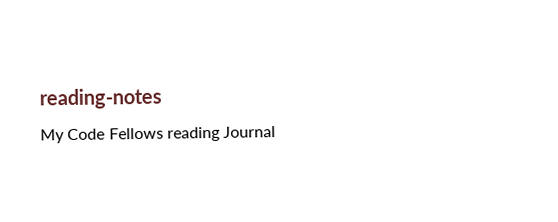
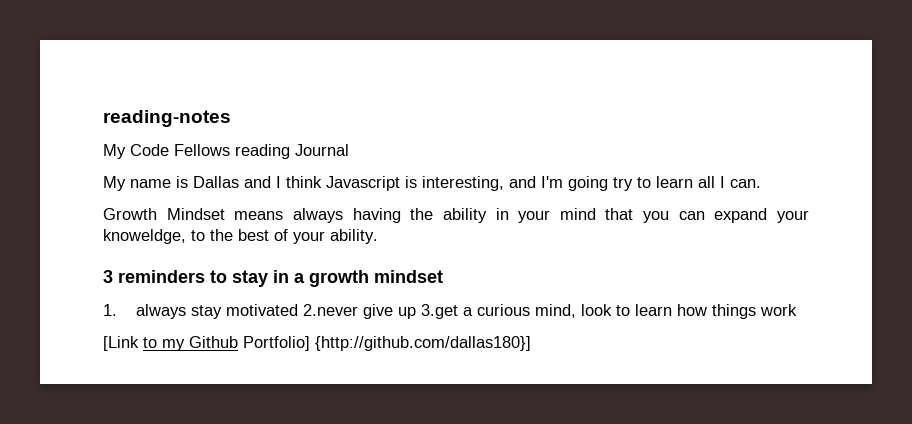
(277, 132) none -> [103,176,761,191] [103,208,809,223] [103,229,378,244] [103,270,443,287] [103,304,797,319] [103,336,531,351] // My name is Dallas and I think Javascript is interesting, and I'm going try to learn all I can. // Growth Mindset means always having the ability in your mind that you can expand your knoweldge, to the best of your ability. // 3 reminders to stay in a growth mindset // 1. always stay motivated 2.never give up 3.get a curious mind, look to learn how things work // [Link to my Github Portfolio] {http://github.com/dallas180}]

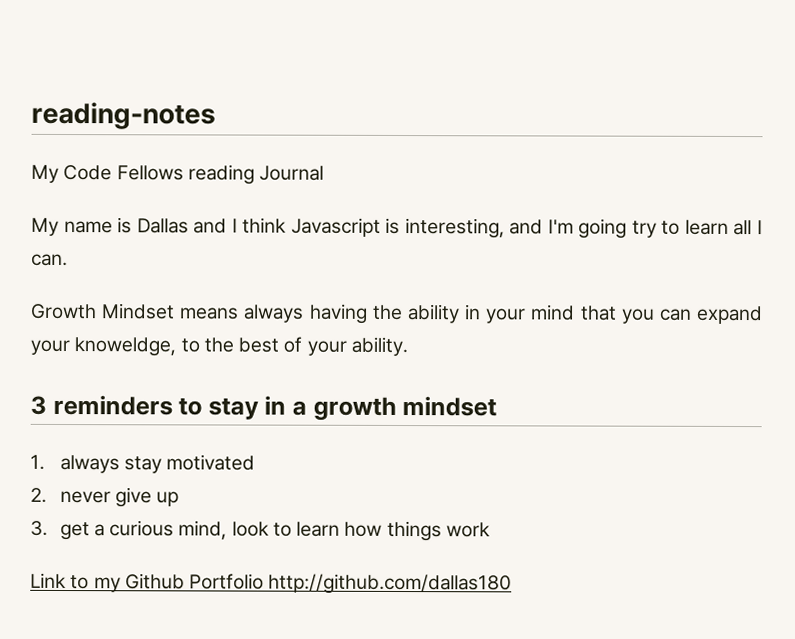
[302,304,358,316] 2.never -> [30,487,111,504] // 2. never
[420,304,458,319] 3.get -> [30,520,90,541] // 3. get
[103,336,139,351] [Link -> [30,572,66,589] Link
[243,336,531,351] Portfolio] {http://github.com/dallas180}] -> [189,573,513,595] Portfolio http://github.com/dallas180

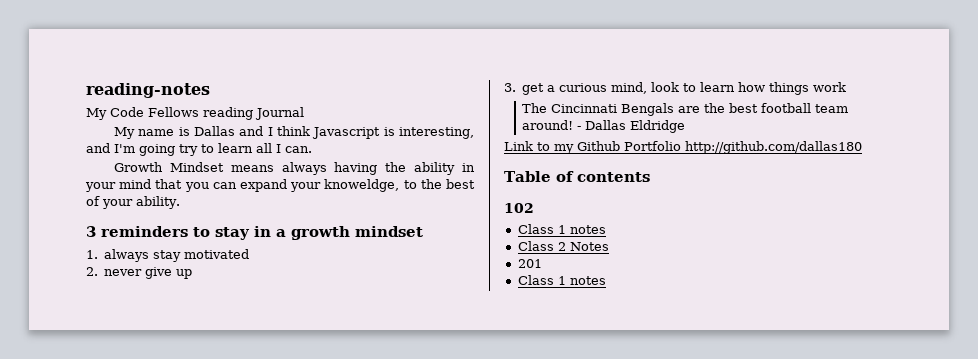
(490, 530) none -> [522,103,849,116] [522,120,686,133] // The Cincinnati Bengals are the best football team around! - Dallas Eldridge
(513, 584) none -> [504,171,650,182] [504,203,534,213] [517,224,606,234] [517,241,609,251] [517,259,542,268] [517,275,606,285] // Table of contents // 102 // Class 1 notes // Class 2 Notes // 201 // Class 1 notes

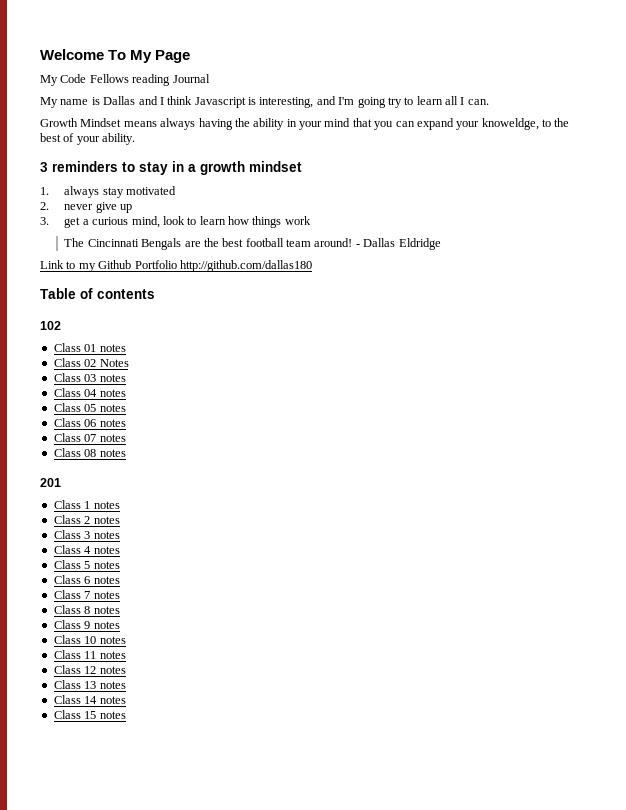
[86,83,210,98] reading-notes -> [40,49,191,63] Welcome To My Page
[557,225,606,234] [517,241,566,251] 1 notes // Class 2 -> [84,344,126,352] [53,358,97,367] 01 notes // Class 02
[517,259,542,268] [517,275,566,285] 201 // Class 1 -> [53,373,126,382] [53,388,126,397] [53,403,126,412] [53,418,126,427] [53,433,126,442] [53,448,126,457] [40,478,61,487] [53,500,120,509] [53,515,120,524] [53,530,120,539] [53,545,120,554] [53,560,120,569] [53,575,120,584] [53,590,120,599] [53,605,120,614] [53,620,120,629] [53,635,126,644] [53,650,126,659] [53,665,126,674] [53,680,126,689] [53,695,126,704] [53,710,97,719] Class 03 notes // Class 04 notes // Class 05 notes // Class 06 notes // Class 07 notes // Class 08 notes // 201 // Class 1 notes // Class 2 notes // Class 3 notes // Class 4 notes // Class 5 notes // Class 6 notes // Class 7 notes // Class 8 notes // Class 9 notes // Class 10 notes // Class 11 notes // Class 12 notes // Class 13 notes // Class 14 notes // Class 15

